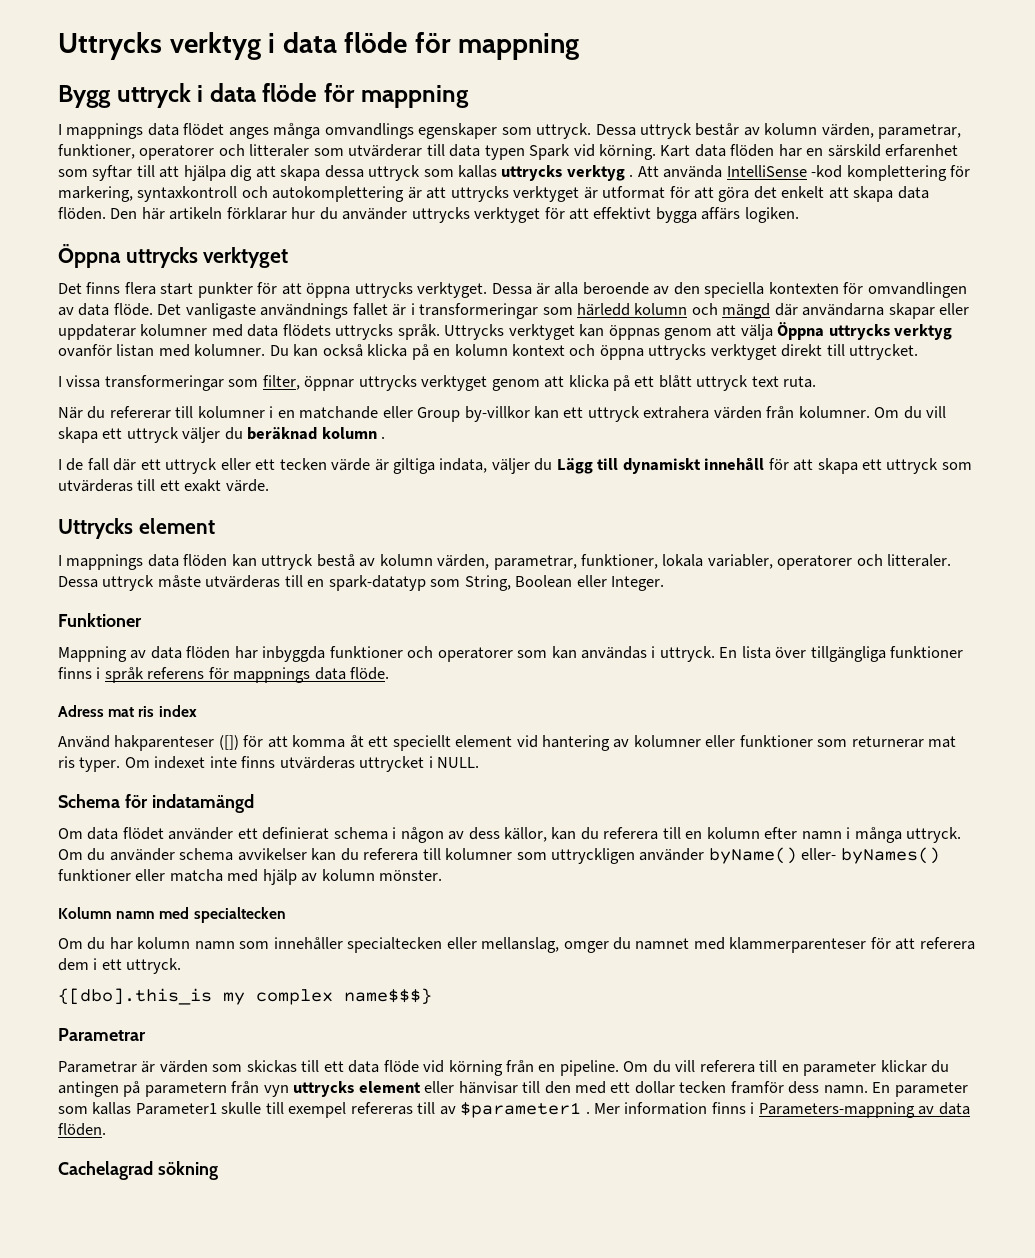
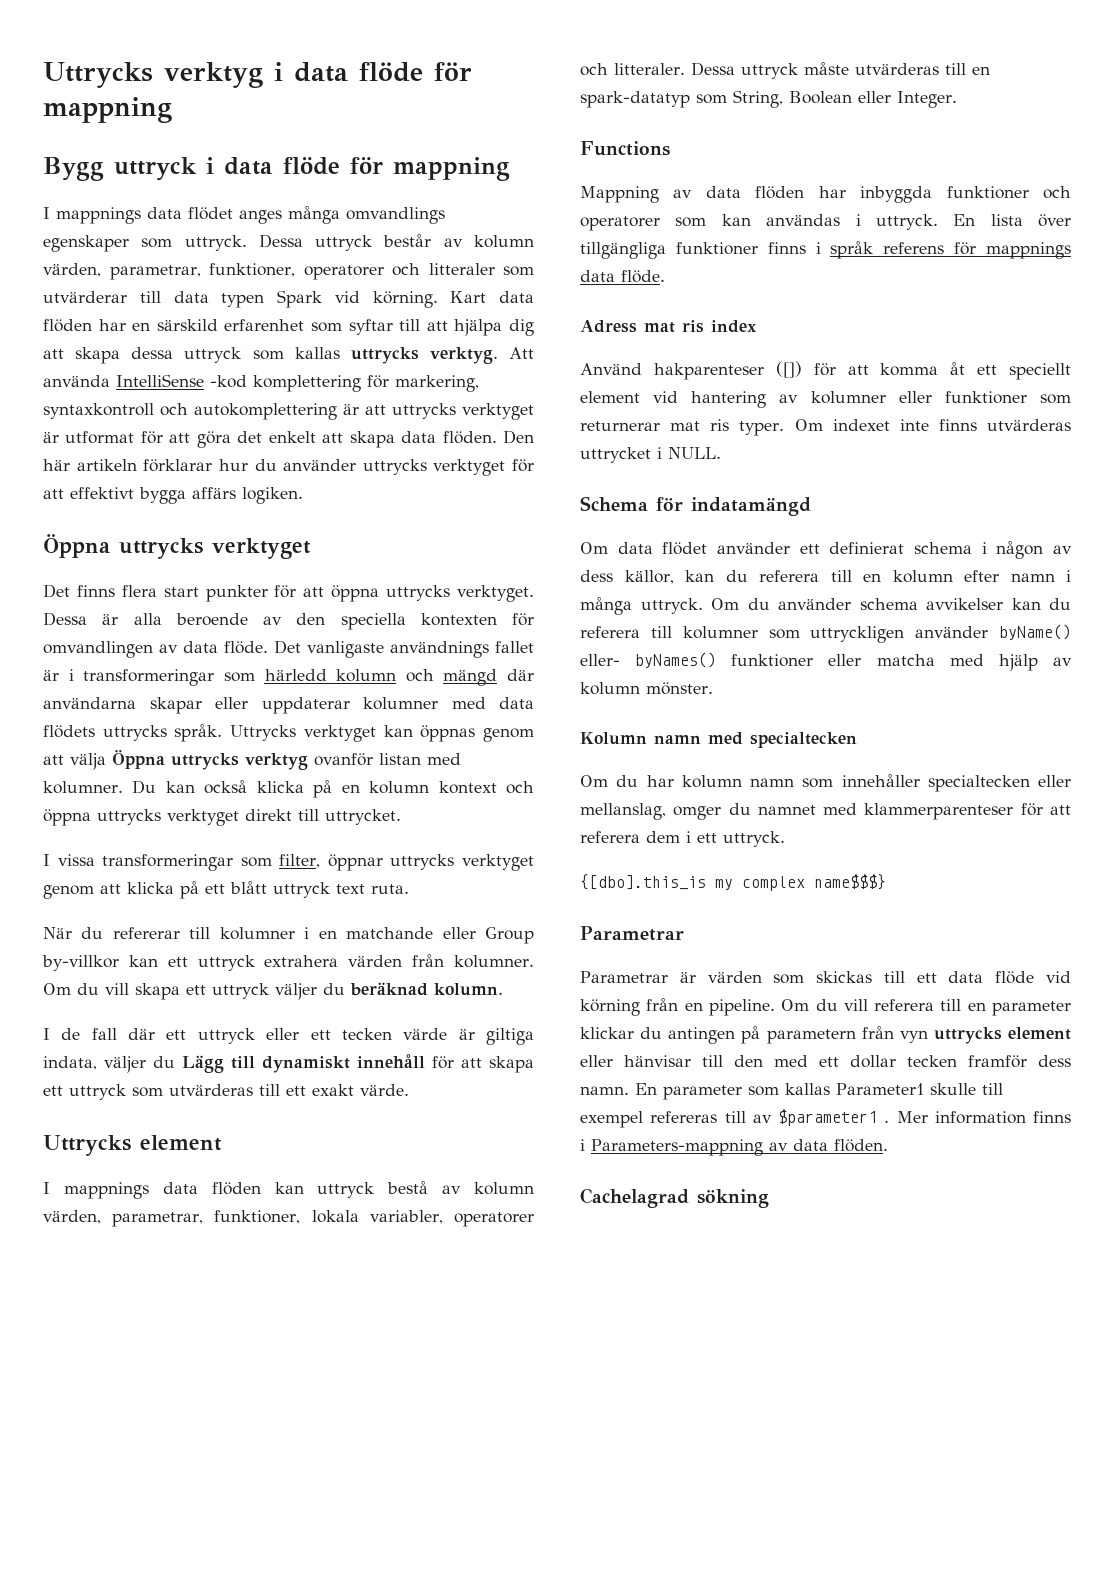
[566,165,634,181] verktyg . -> [429,347,498,364] verktyg.
[321,427,386,439] kolumn . -> [434,983,503,996] kolumn.
[58,613,142,627] Funktioner -> [580,141,670,156] Functions

